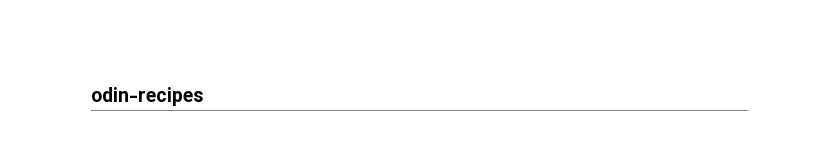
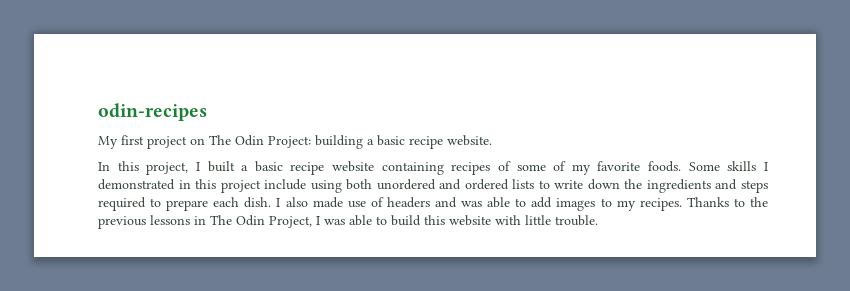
(203, 96) none -> [98,135,492,149] [98,161,769,175] [98,179,768,193] [98,197,768,211] [98,215,598,229] // My first project on The Odin Project: building a basic recipe website. // In this project, I built a basic recipe website containing recipes of some of my favorite foods. Some skills I demonstrated in this project include using both unordered and ordered lists to write down the ingredients and steps required to prepare each dish. I also made use of headers and was able to add images to my recipes. Thanks to the previous lessons in The Odin Project, I was able to build this website with little trouble.

